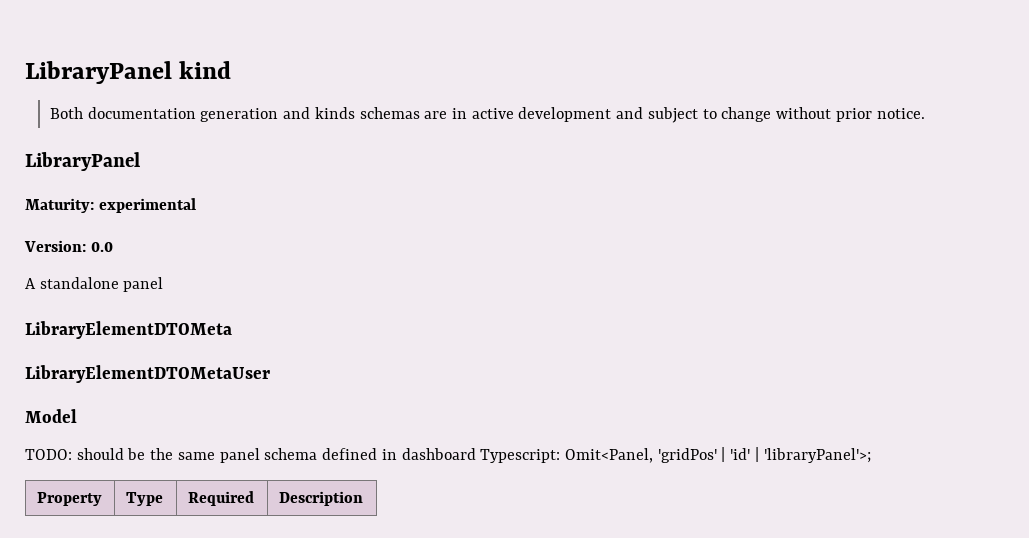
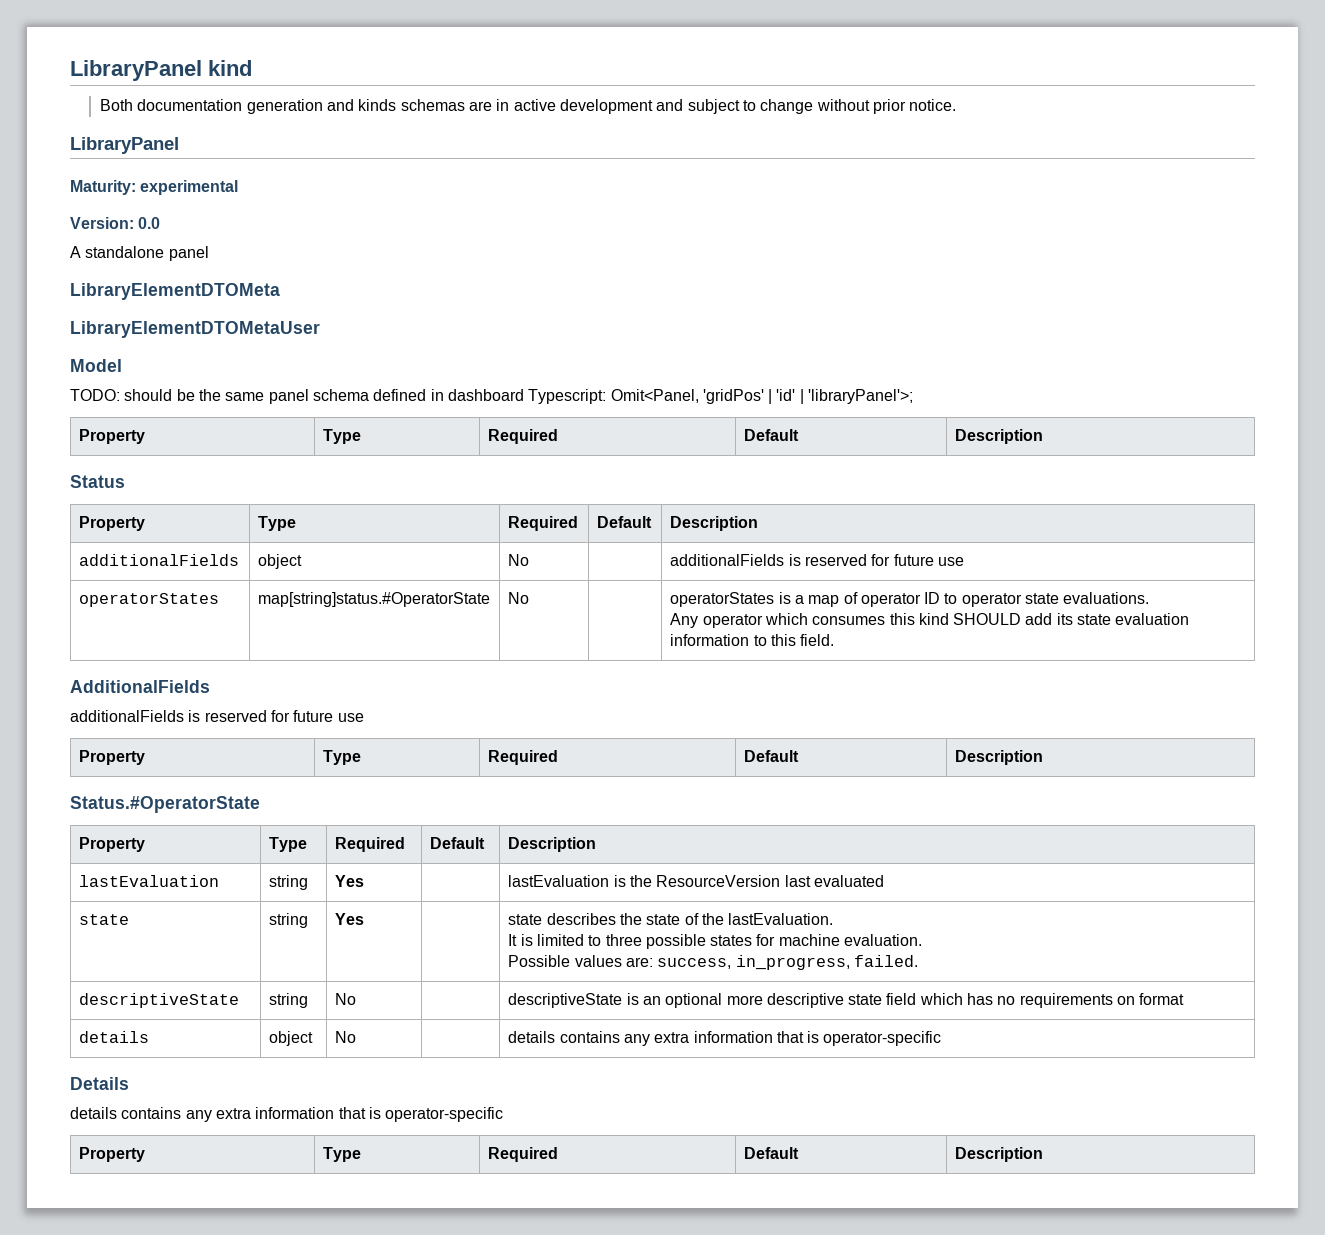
[278,491,363,506] | Description -> [744,429,800,441] [955,429,1044,444] [70,475,125,488] [79,516,146,531] [258,516,297,531] [508,516,579,531] [597,516,653,528] [670,516,759,531] [79,554,240,566] [258,554,303,569] [508,554,530,566] [670,554,964,566] [79,593,220,607] [258,592,491,607] [508,592,530,604] [670,592,1150,607] [670,613,1190,628] [670,634,835,646] [70,680,210,693] [70,710,364,722] [79,750,146,765] [323,750,362,765] [488,750,559,765] [744,750,800,762] [955,750,1044,765] [70,796,260,813] [79,837,146,852] [269,837,308,852] [335,837,406,852] [430,837,486,849] [508,837,597,852] [79,875,220,887] [269,875,309,890] [335,875,365,887] [508,875,884,887] [79,914,130,925] [269,913,309,928] [335,913,365,925] [508,913,834,925] [508,934,923,949] [508,955,918,970] [79,993,240,1008] [269,993,309,1008] [335,993,357,1005] [508,993,1185,1008] [79,1031,150,1043] [269,1031,314,1046] [335,1031,357,1043] [508,1031,942,1046] [70,1077,129,1090] [70,1107,504,1122] [79,1147,146,1162] [323,1147,362,1162] [488,1147,559,1162] [744,1147,800,1159] [955,1147,1044,1162] | Default | Description // Status // Property | Type | Required | Default | Description // additionalFields | object | No | | additionalFields is reserved for future use // operatorStates | map[string]status.#OperatorState | No | | operatorStates is a map of operator ID to operator state evaluations. // Any operator which consumes this kind SHOULD add its state evaluation information to this field. // AdditionalFields // additionalFields is reserved for future use // Property | Type | Required | Default | Description // Status.#OperatorState // Property | Type | Required | Default | Description // lastEvaluation | string | Yes | | lastEvaluation is the ResourceVersion last evaluated // state | string | Yes | | state describes the state of the lastEvaluation. // It is limited to three possible states for machine evaluation. // Possible values are: success, in_progress, failed. // descriptiveState | string | No | | descriptiveState is an optional more descriptive state field which has no requirements on format // details | object | No | | details contains any extra information that is operator-specific // Details // details contains any extra information that is operator-specific // Property | Type | Required | Default | Description

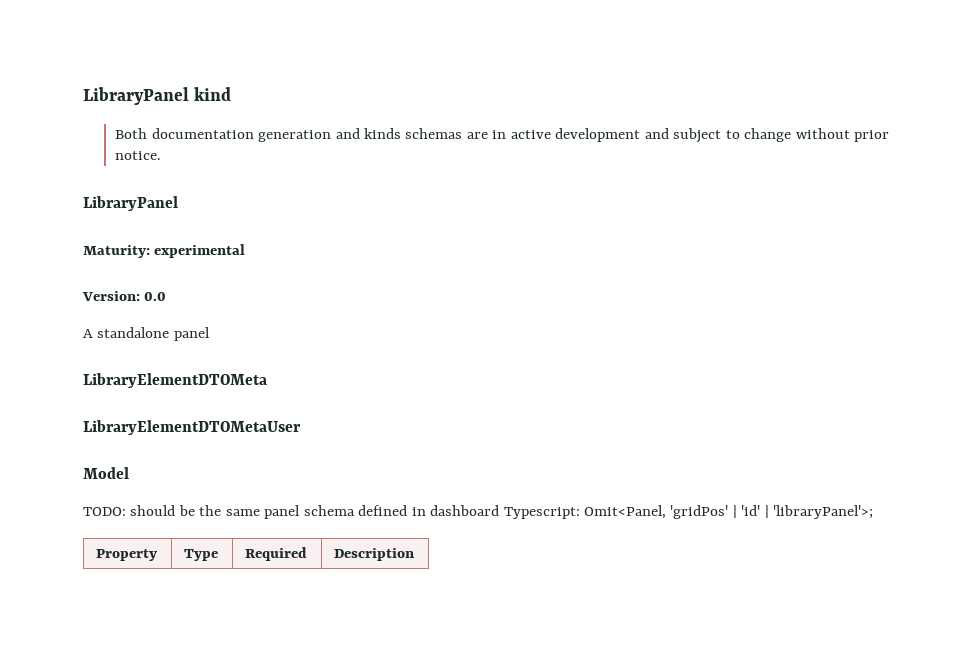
[744,429,800,441] [955,429,1044,444] [70,475,125,488] [79,516,146,531] [258,516,297,531] [508,516,579,531] [597,516,653,528] [670,516,759,531] [79,554,240,566] [258,554,303,569] [508,554,530,566] [670,554,964,566] [79,593,220,607] [258,592,491,607] [508,592,530,604] [670,592,1150,607] [670,613,1190,628] [670,634,835,646] [70,680,210,693] [70,710,364,722] [79,750,146,765] [323,750,362,765] [488,750,559,765] [744,750,800,762] [955,750,1044,765] [70,796,260,813] [79,837,146,852] [269,837,308,852] [335,837,406,852] [430,837,486,849] [508,837,597,852] [79,875,220,887] [269,875,309,890] [335,875,365,887] [508,875,884,887] [79,914,130,925] [269,913,309,928] [335,913,365,925] [508,913,834,925] [508,934,923,949] [508,955,918,970] [79,993,240,1008] [269,993,309,1008] [335,993,357,1005] [508,993,1185,1008] [79,1031,150,1043] [269,1031,314,1046] [335,1031,357,1043] [508,1031,942,1046] [70,1077,129,1090] [70,1107,504,1122] [79,1147,146,1162] [323,1147,362,1162] [488,1147,559,1162] [744,1147,800,1159] [955,1147,1044,1162] | Default | Description // Status // Property | Type | Required | Default | Description // additionalFields | object | No | | additionalFields is reserved for future use // operatorStates | map[string]status.#OperatorState | No | | operatorStates is a map of operator ID to operator state evaluations. // Any operator which consumes this kind SHOULD add its state evaluation information to this field. // AdditionalFields // additionalFields is reserved for future use // Property | Type | Required | Default | Description // Status.#OperatorState // Property | Type | Required | Default | Description // lastEvaluation | string | Yes | | lastEvaluation is the ResourceVersion last evaluated // state | string | Yes | | state describes the state of the lastEvaluation. // It is limited to three possible states for machine evaluation. // Possible values are: success, in_progress, failed. // descriptiveState | string | No | | descriptiveState is an optional more descriptive state field which has no requirements on format // details | object | No | | details contains any extra information that is operator-specific // Details // details contains any extra information that is operator-specific // Property | Type | Required | Default | Description -> [334,548,415,561] | Description

